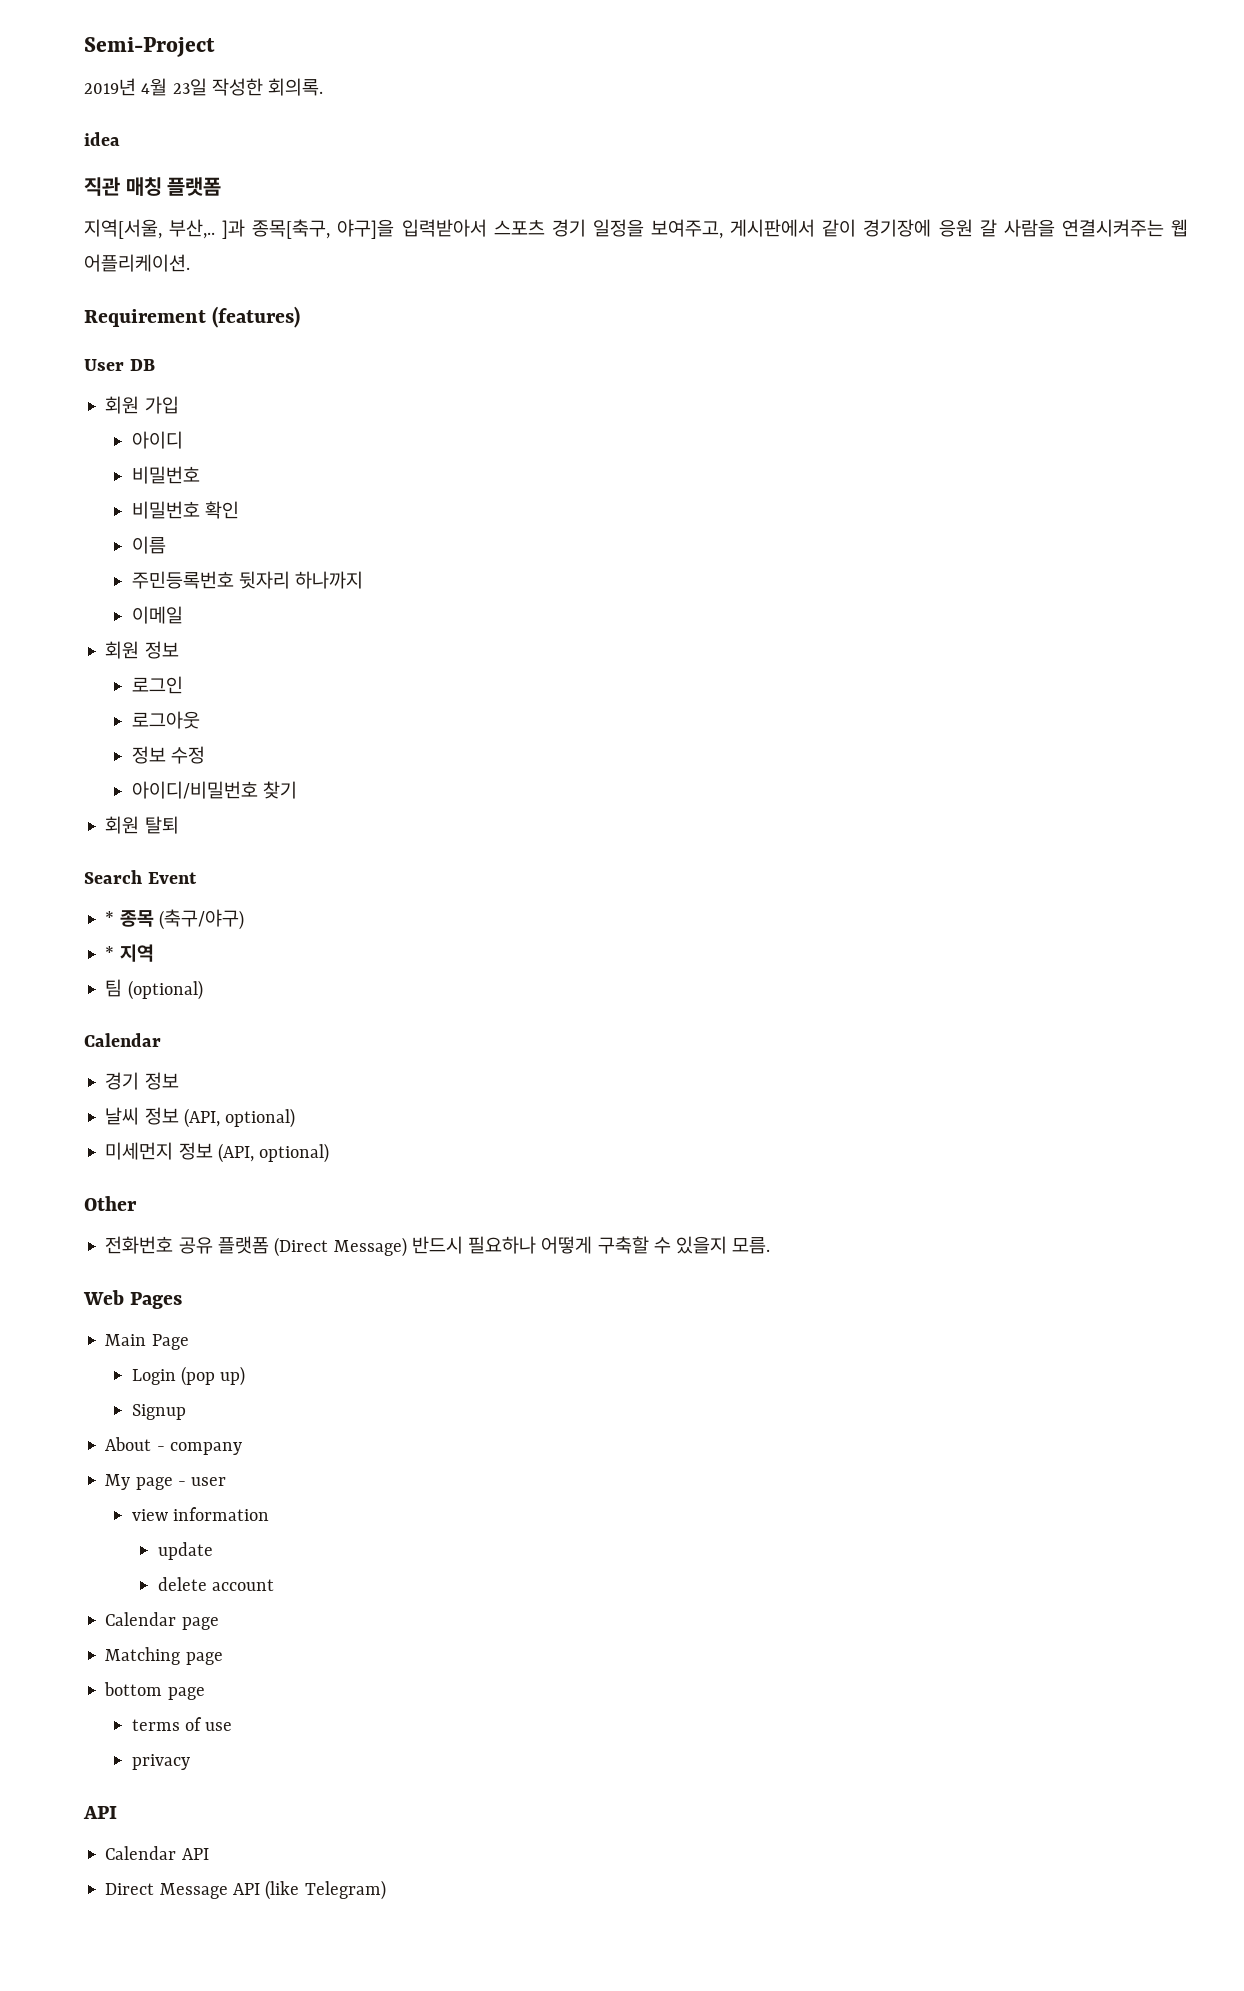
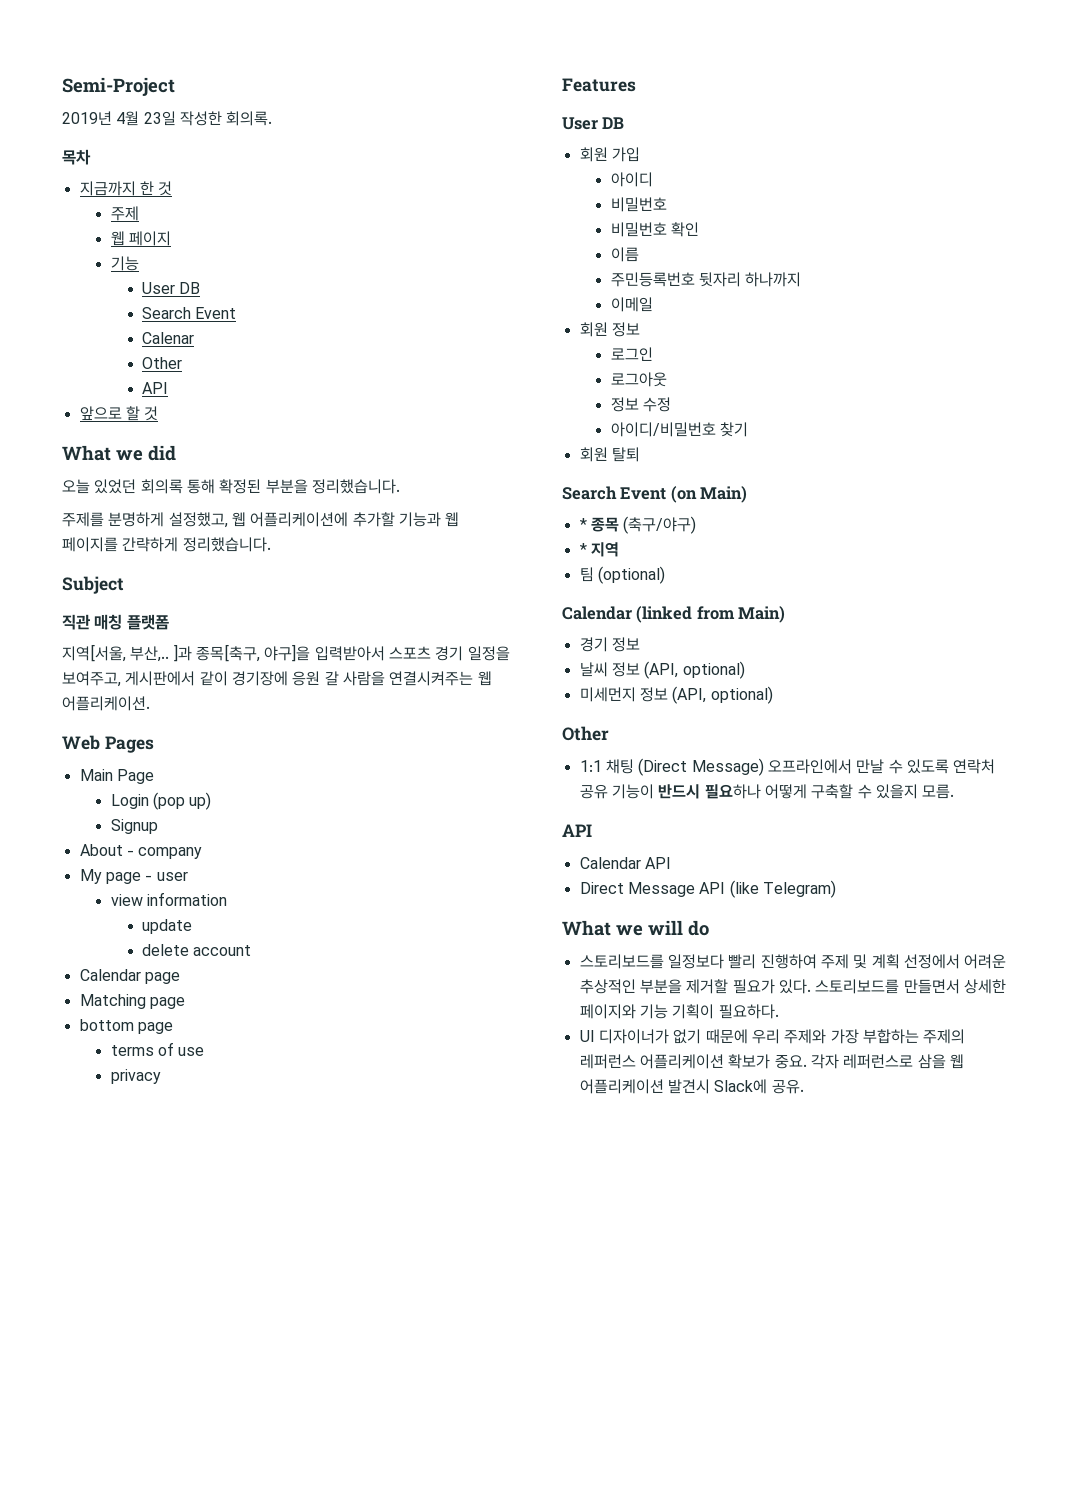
[84,132,120,146] idea -> [62,149,91,165] [79,181,173,196] [110,206,139,221] [110,231,172,246] [110,256,139,271] [142,282,201,294] [142,307,237,319] [142,332,195,344] [142,357,183,369] [142,382,169,394] [79,406,159,421] [62,445,176,461] [62,479,400,494] [62,512,460,528] [62,537,271,552] [62,576,124,594] 목차 // 지금까지 한 것 // 주제 // 웹 페이지 // 기능 // User DB // Search Event // Calenar // Other // API // 앞으로 할 것 // What we did // 오늘 있었던 회의록 통해 확정된 부분을 정리했습니다. // 주제를 분명하게 설정했고, 웹 어플리케이션에 추가할 기능과 웹 페이지를 간략하게 정리했습니다. // Subject
[84,306,301,328] [84,359,155,371] [105,396,179,414] [131,431,183,449] [131,466,200,484] [131,501,239,519] [131,536,166,554] [131,571,364,589] [131,606,183,624] [105,641,179,659] [131,676,183,694] [131,711,200,729] [131,746,205,764] [131,781,297,799] [105,816,179,834] [84,870,197,884] [105,909,244,930] [105,944,154,962] [105,979,203,1000] [84,1033,161,1047] [105,1072,179,1090] [105,1107,296,1128] [105,1142,330,1163] [84,1196,137,1211] [105,1236,771,1257] // Requirement (features) // User DB // 회원 가입 // 아이디 // 비밀번호 // 비밀번호 확인 // 이름 // 주민등록번호 뒷자리 하나까지 // 이메일 // 회원 정보 // 로그인 // 로그아웃 // 정보 수정 // 아이디/비밀번호 찾기 // 회원 탈퇴 // Search Event // * 종목 (축구/야구) // * 지역 // 팀 (optional) // Calendar // 경기 정보 // 날씨 정보 (API, optional) // 미세먼지 정보 (API, optional) // Other // 전화번호 공유 플랫폼 (Direct Message) 반드시 필요하나 어떻게 구축할 수 있을지 모름. -> (150, 703) none
(190, 1762) none -> [562,78,636,92] [562,117,625,130] [579,147,640,162] [610,172,653,187] [610,197,667,212] [610,222,700,237] [610,247,639,262] [610,272,802,287] [610,297,653,312] [579,322,640,337] [610,347,653,361] [610,372,667,387] [610,397,672,412] [610,422,749,437] [579,447,640,462] [562,486,748,503] [579,516,697,534] [579,542,619,557] [579,566,665,584] [562,606,786,623] [579,637,640,652] [579,661,745,679] [579,686,773,704] [562,726,609,741] [579,758,996,776] [579,784,955,799] // Features // User DB // 회원 가입 // 아이디 // 비밀번호 // 비밀번호 확인 // 이름 // 주민등록번호 뒷자리 하나까지 // 이메일 // 회원 정보 // 로그인 // 로그아웃 // 정보 수정 // 아이디/비밀번호 찾기 // 회원 탈퇴 // Search Event (on Main) // * 종목 (축구/야구) // * 지역 // 팀 (optional) // Calendar (linked from Main) // 경기 정보 // 날씨 정보 (API, optional) // 미세먼지 정보 (API, optional) // Other // 1:1 채팅 (Direct Message) 오프라인에서 만날 수 있도록 연락처 공유 기능이 반드시 필요하나 어떻게 구축할 수 있을지 모름.
(386, 1890) none -> [562,920,709,936] [579,954,1007,969] [579,979,1006,994] [579,1004,779,1019] [579,1029,966,1044] [579,1054,964,1069] [579,1079,804,1094] // What we will do // 스토리보드를 일정보다 빨리 진행하여 주제 및 계획 선정에서 어려운 추상적인 부분을 제거할 필요가 있다. 스토리보드를 만들면서 상세한 페이지와 기능 기획이 필요하다. // UI 디자이너가 없기 때문에 우리 주제와 가장 부합하는 주제의 레퍼런스 어플리케이션 확보가 중요. 각자 레퍼런스로 삼을 웹 어플리케이션 발견시 Slack에 공유.

